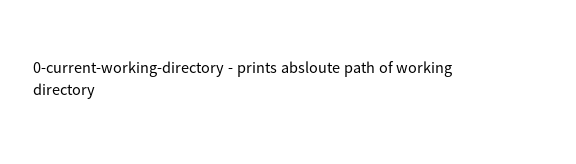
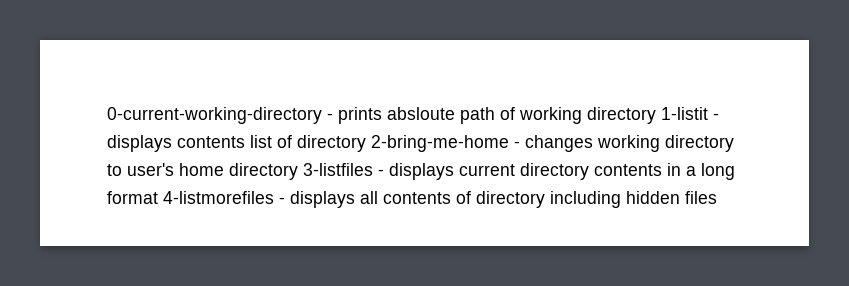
(95, 91) none -> [661,107,719,120] [107,135,734,152] [107,163,735,180] [107,191,717,208] 1-listit - displays contents list of directory 2-bring-me-home - changes working directory to user's home directory 3-listfiles - displays current directory contents in a long format 4-listmorefiles - displays all contents of directory including hidden files

